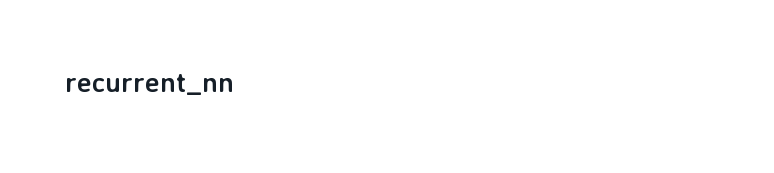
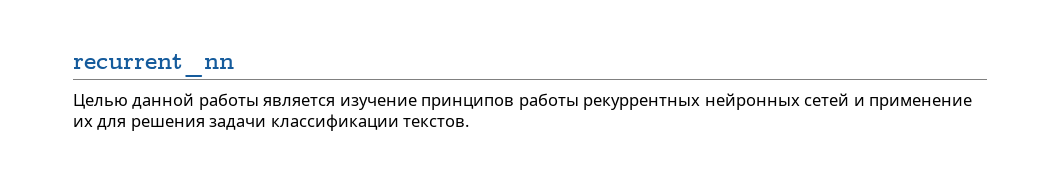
(234, 84) none -> [73,93,973,110] [73,114,470,131] // Целью данной работы является изучение принципов работы рекуррентных нейронных сетей и применение их для решения задачи классификации текстов.

